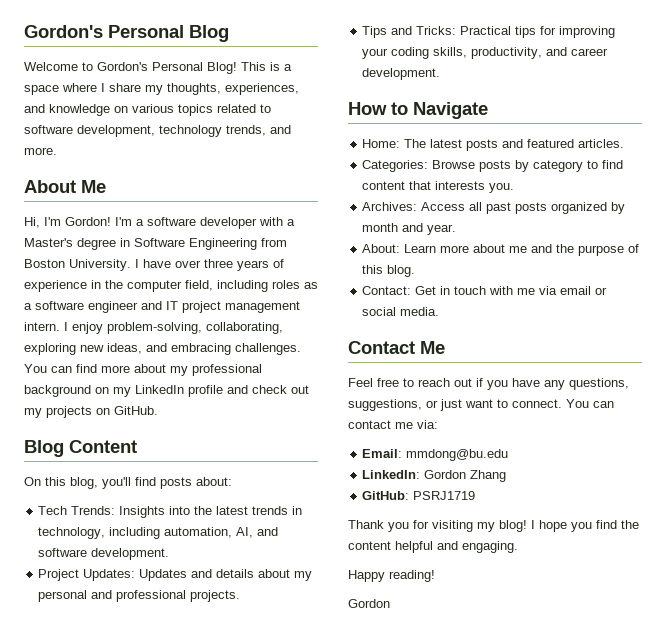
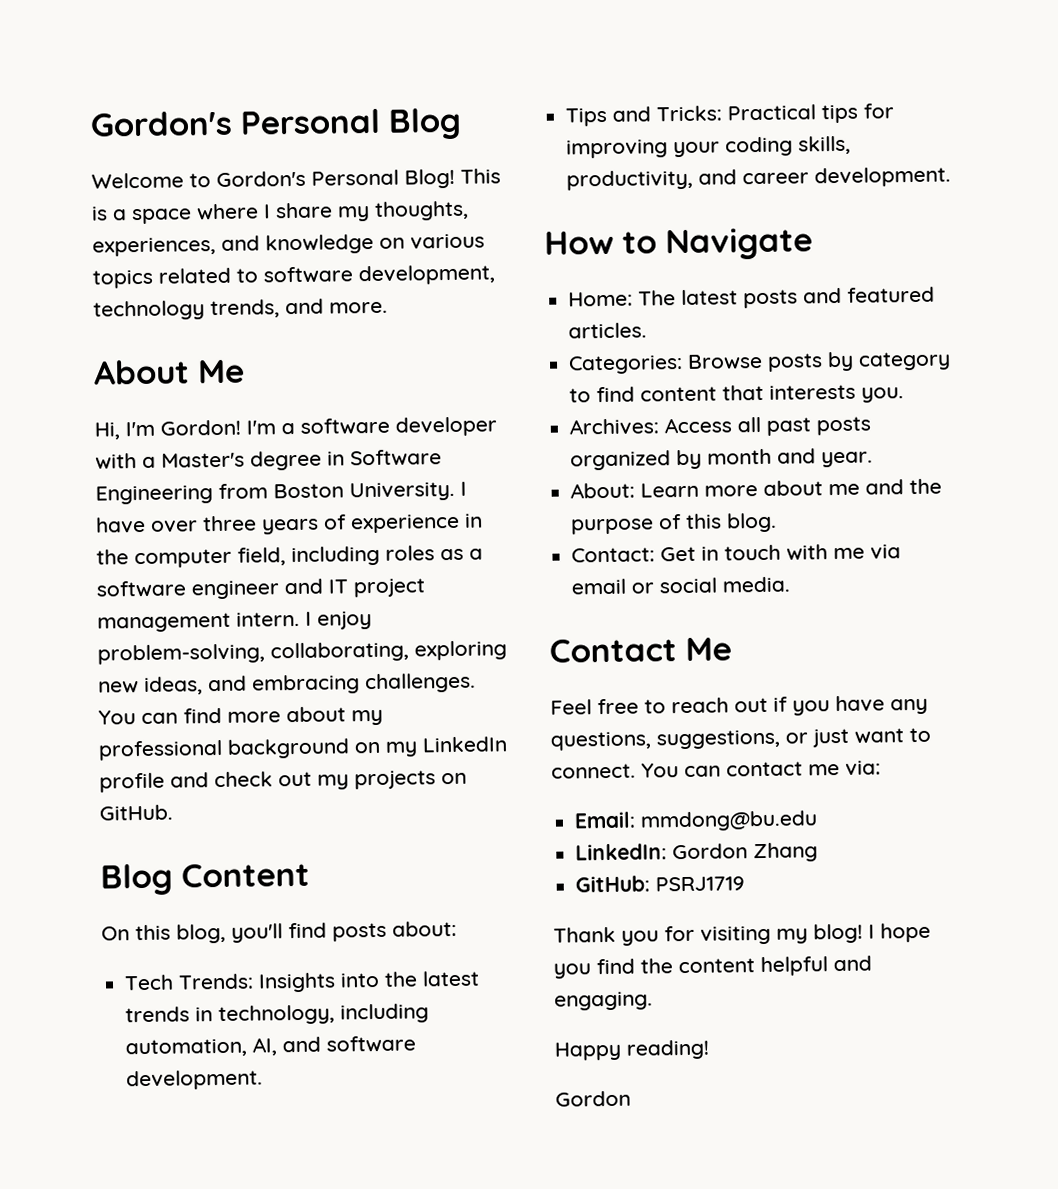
[38,569,313,581] [38,590,241,602] // Project Updates: Updates and details about my personal and professional projects. -> (264, 1080) none

